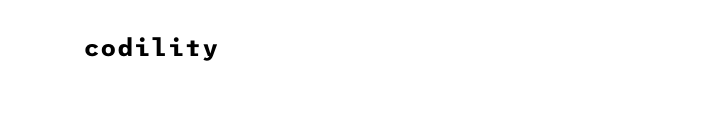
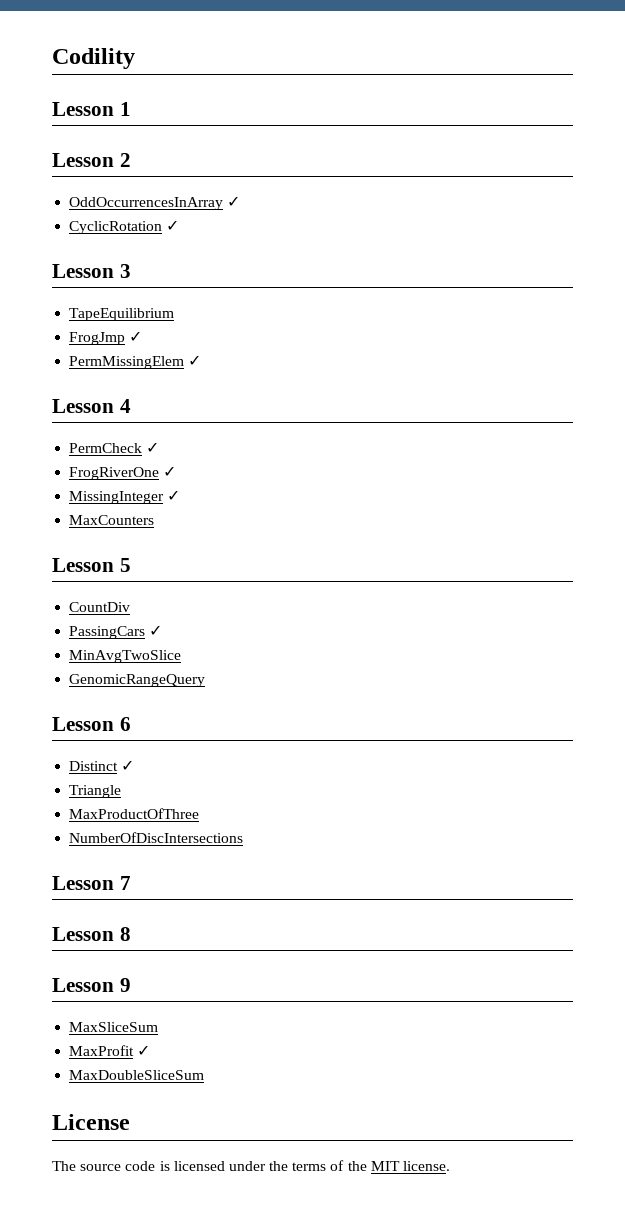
[83,37,219,61] codility -> [52,48,135,69] [52,102,131,116] [52,153,131,167] [69,196,241,210] [69,220,180,234] [52,264,131,278] [69,308,175,321] [69,331,143,345] [69,355,202,369] [52,399,131,413] [69,442,160,453] [69,466,177,480] [69,490,181,504] [69,515,155,525] [52,558,131,572] [69,602,131,612] [69,625,163,639] [69,650,182,663] [69,674,206,687] [52,717,131,731] [69,760,135,771] [69,785,122,798] [69,808,200,819] [69,832,244,843] [52,876,131,890] [52,927,131,941] [52,978,131,992] [69,1022,159,1032] [69,1045,151,1056] [69,1070,205,1080] [52,1114,130,1130] [52,1160,451,1171] Codility // Lesson 1 // Lesson 2 // OddOccurrencesInArray ✓ // CyclicRotation ✓ // Lesson 3 // TapeEquilibrium // FrogJmp ✓ // PermMissingElem ✓ // Lesson 4 // PermCheck ✓ // FrogRiverOne ✓ // MissingInteger ✓ // MaxCounters // Lesson 5 // CountDiv // PassingCars ✓ // MinAvgTwoSlice // GenomicRangeQuery // Lesson 6 // Distinct ✓ // Triangle // MaxProductOfThree // NumberOfDiscIntersections // Lesson 7 // Lesson 8 // Lesson 9 // MaxSliceSum // MaxProfit ✓ // MaxDoubleSliceSum // License // The source code is licensed under the terms of the MIT license.

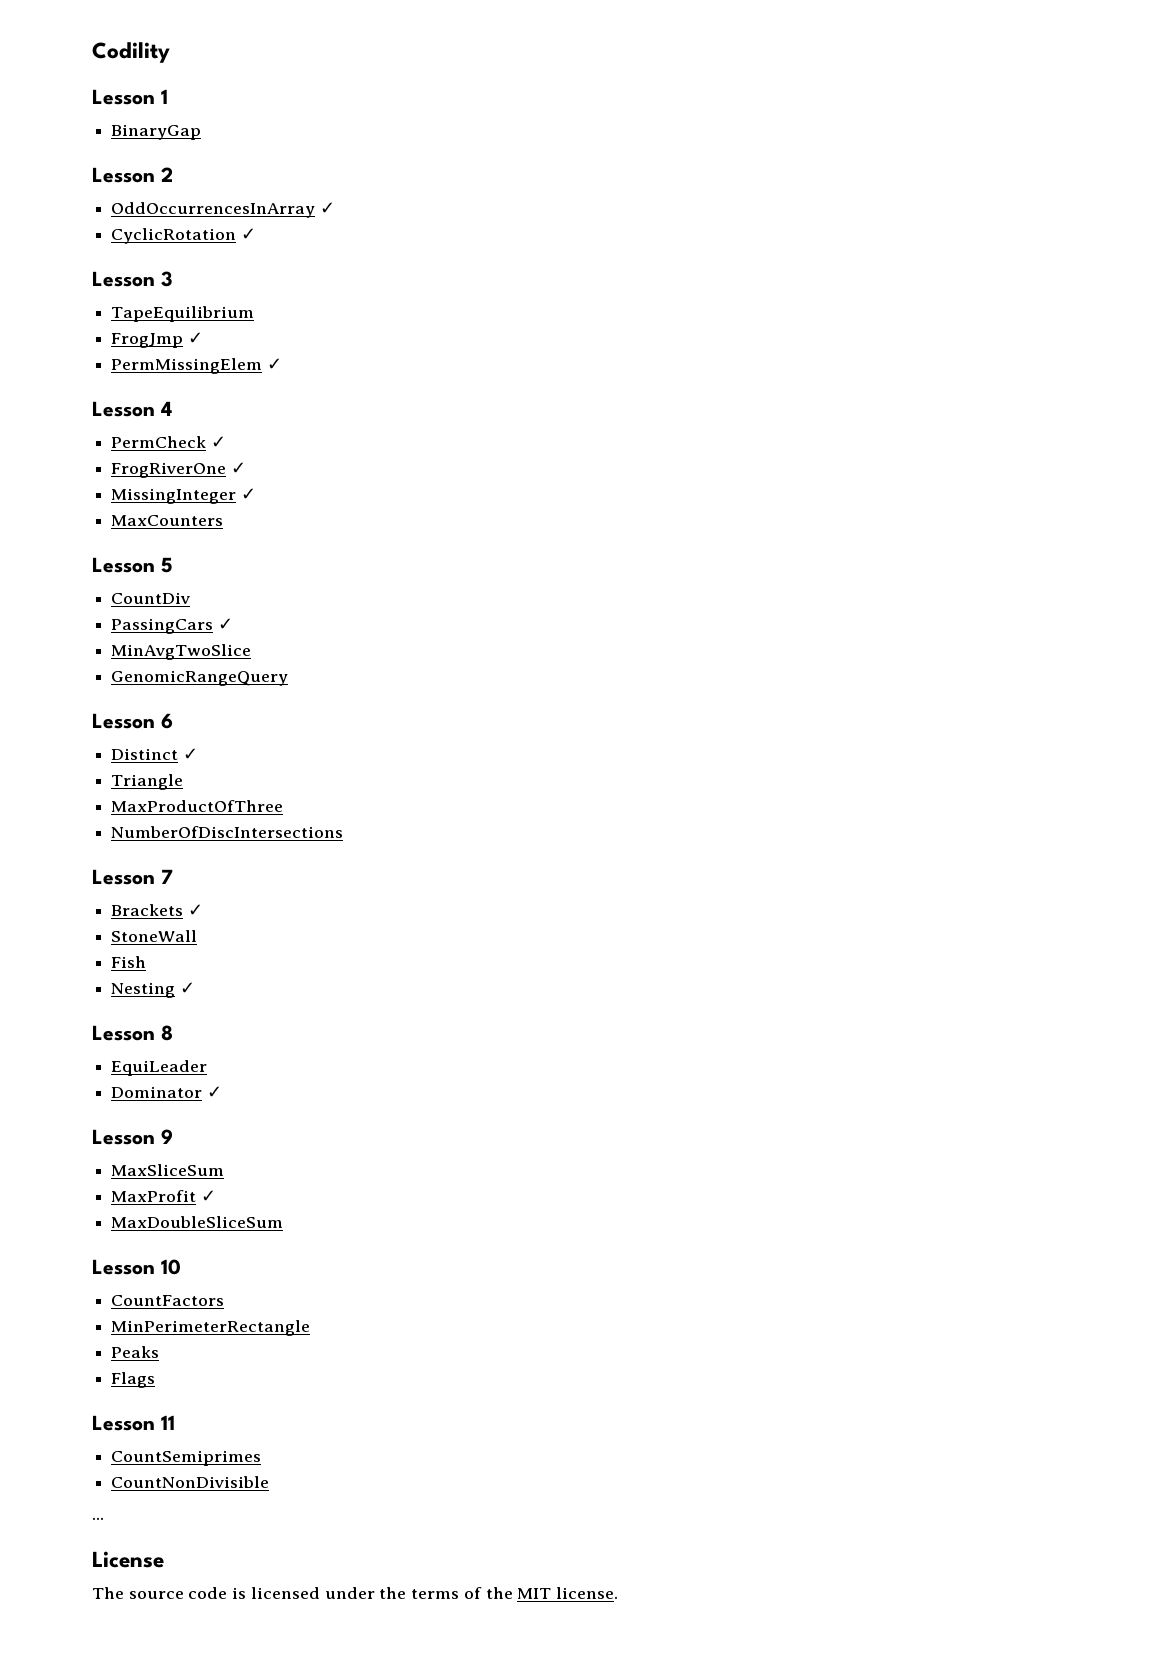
(131, 109) none -> [111,124,202,140] // BinaryGap
(131, 883) none -> [111,904,203,916] [111,930,198,942] [111,956,147,968] [111,982,195,998] // Brackets ✓ // StoneWall // Fish // Nesting ✓
(131, 934) none -> [111,1060,208,1076] [111,1086,222,1098] // EquiLeader // Dominator ✓
(205, 1075) none -> [92,1259,181,1275] [111,1295,225,1306] [111,1320,311,1336] [111,1346,160,1358] [111,1372,156,1388] [92,1415,175,1431] [111,1450,262,1466] [111,1476,270,1488] [92,1517,104,1520] // Lesson 10 // CountFactors // MinPerimeterRectangle // Peaks // Flags // Lesson 11 // CountSemiprimes // CountNonDivisible // ...

